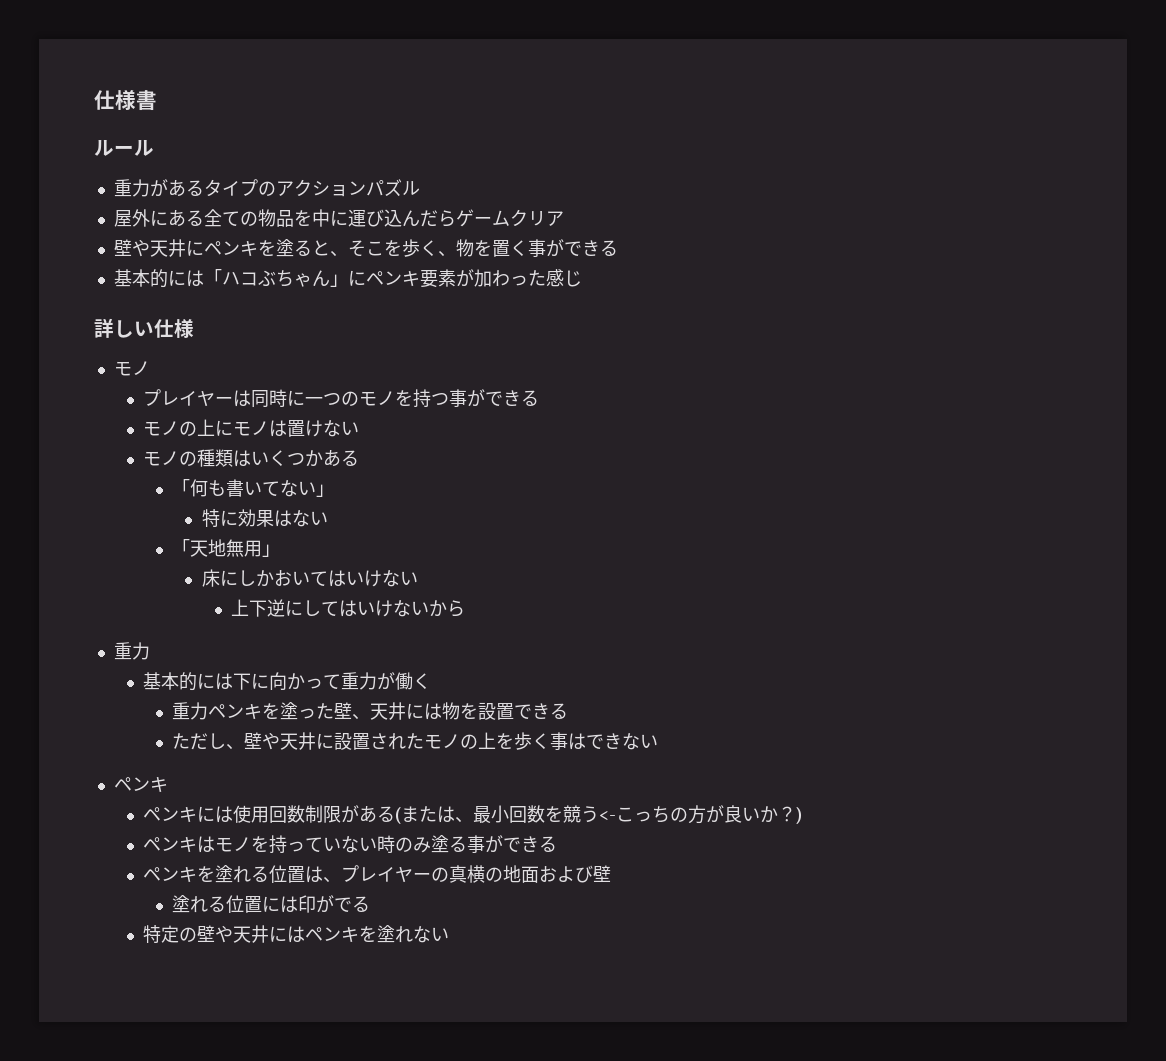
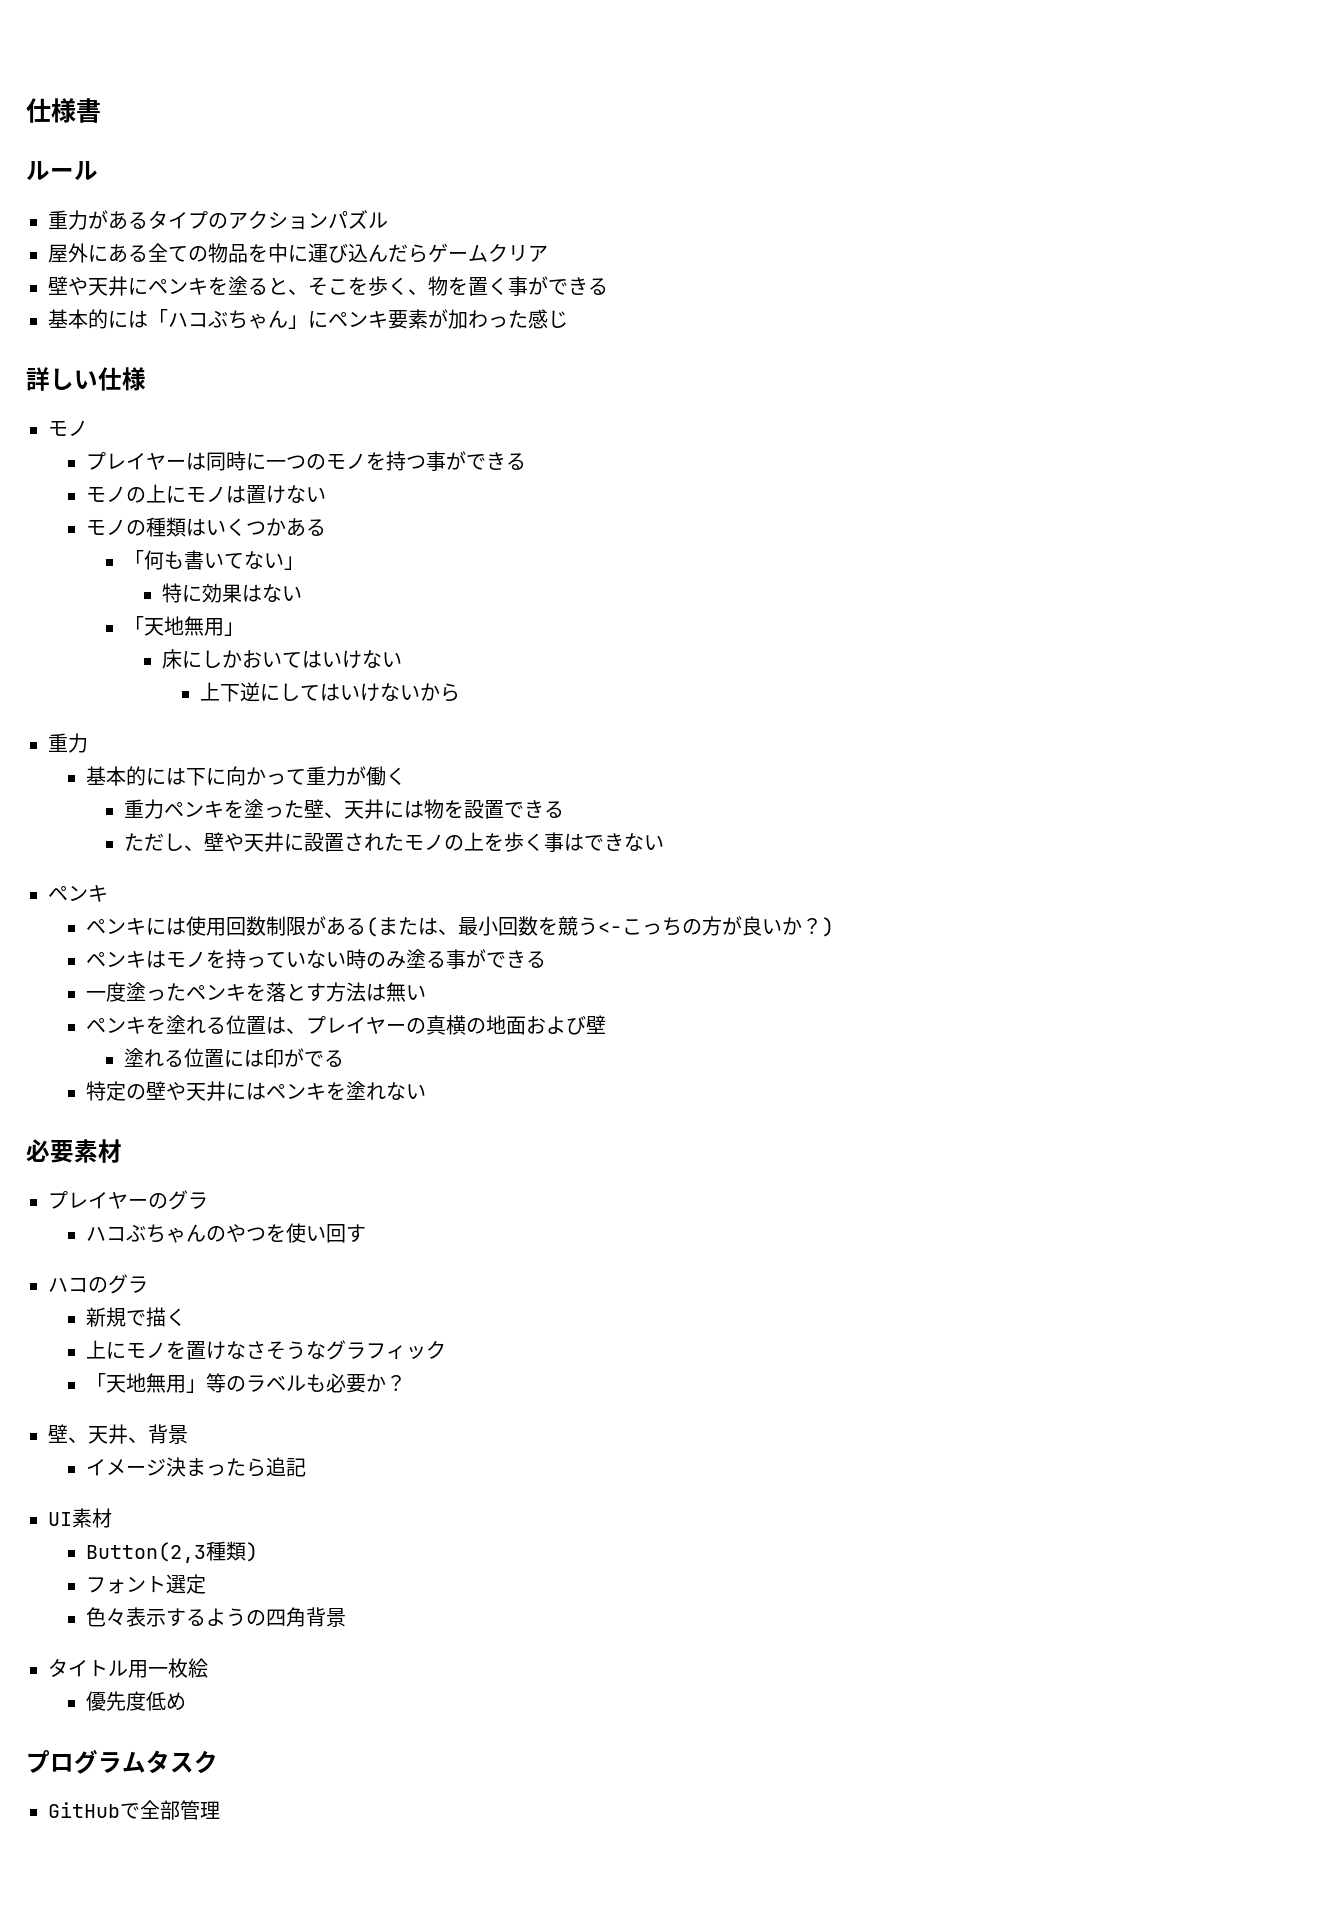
(558, 844) none -> [86,982,427,1002] // 一度塗ったペンキを落とす方法は無い
(450, 934) none -> [26,1139,122,1163] [48,1190,208,1210] [86,1223,367,1243] [48,1274,148,1294] [86,1307,187,1327] [86,1340,447,1360] [86,1373,407,1393] [48,1424,188,1444] [86,1457,307,1477] [48,1508,112,1528] [86,1541,259,1563] [86,1574,207,1594] [86,1607,347,1627] [48,1658,208,1678] [86,1691,187,1711] [26,1749,218,1774] [48,1800,220,1820] // 必要素材 // プレイヤーのグラ // ハコぶちゃんのやつを使い回す // ハコのグラ // 新規で描く // 上にモノを置けなさそうなグラフィック // 「天地無用」等のラベルも必要か？ // 壁、天井、背景 // イメージ決まったら追記 // UI素材 // Button(2,3種類) // フォント選定 // 色々表示するようの四角背景 // タイトル用一枚絵 // 優先度低め // プログラムタスク // GitHubで全部管理

